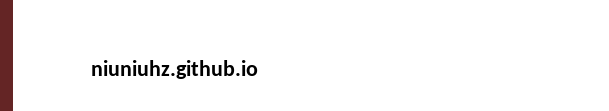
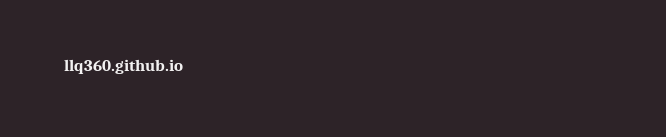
[91,60,258,79] niuniuhz.github.io -> [64,59,183,74] llq360.github.io

